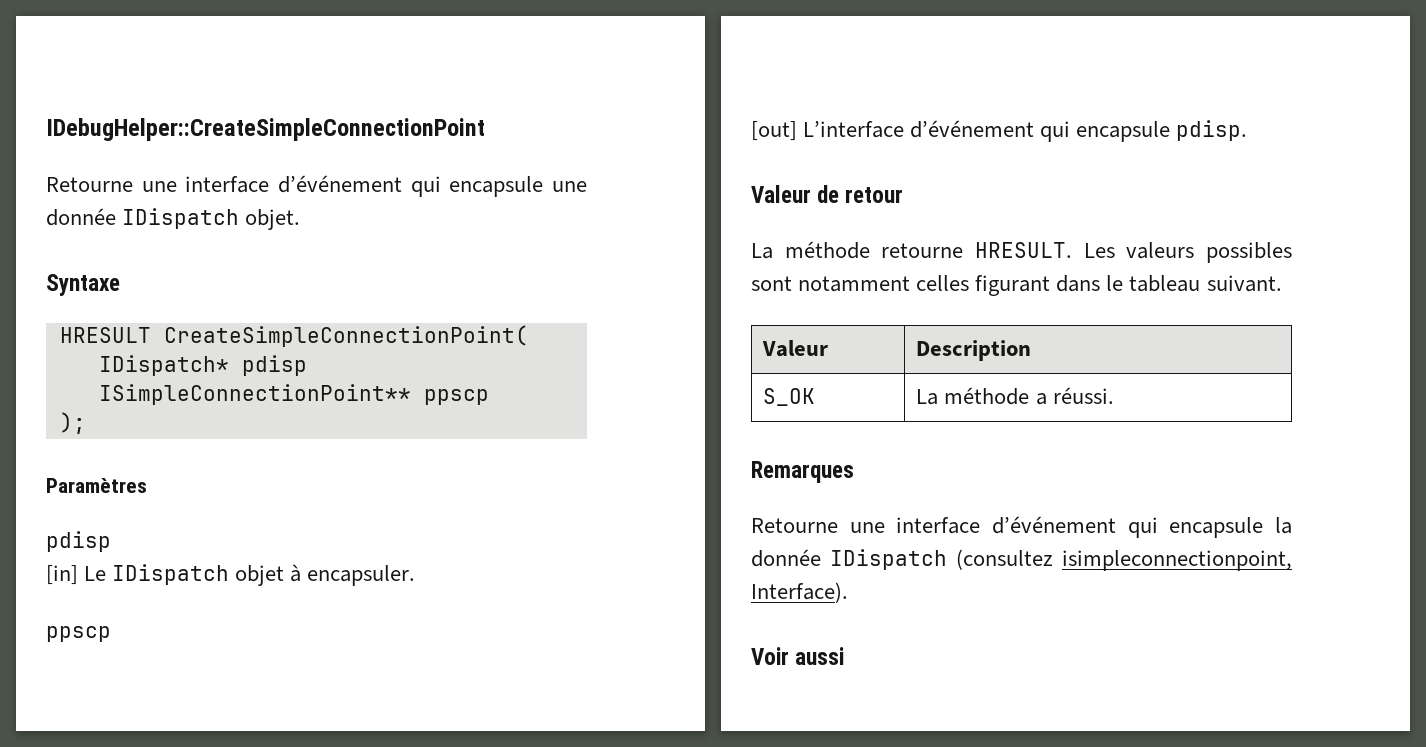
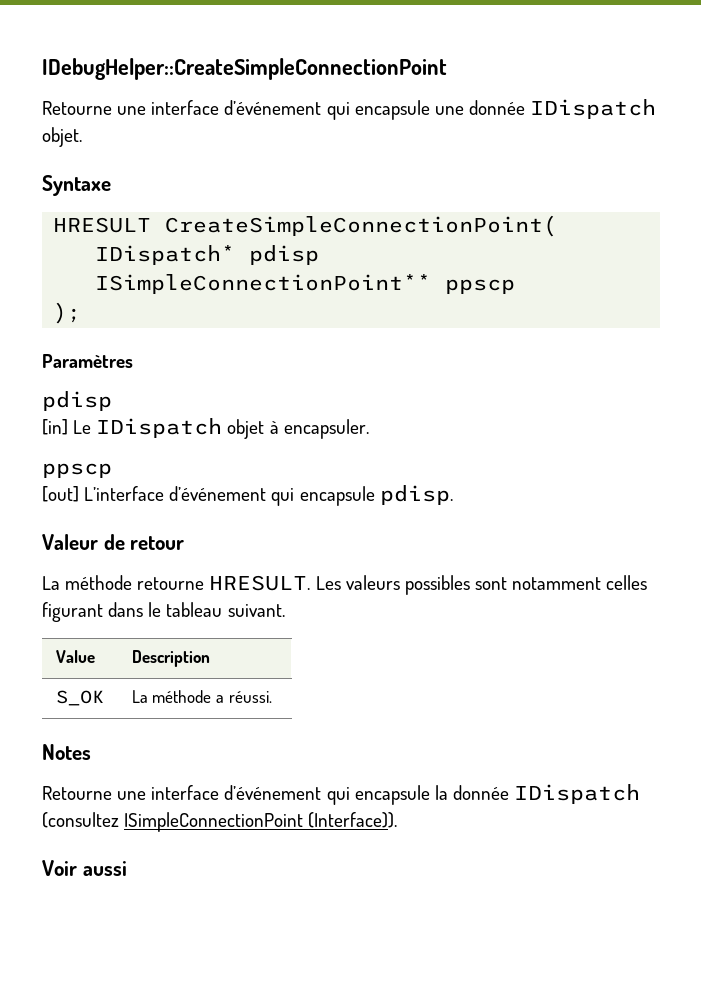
[762,340,829,357] Valeur -> [55,650,95,663] Value
[751,461,854,483] Remarques -> [42,744,91,760] Notes
[1062,550,1292,571] [751,582,848,603] isimpleconnectionpoint, Interface). -> [124,812,398,832] ISimpleConnectionPoint (Interface)).

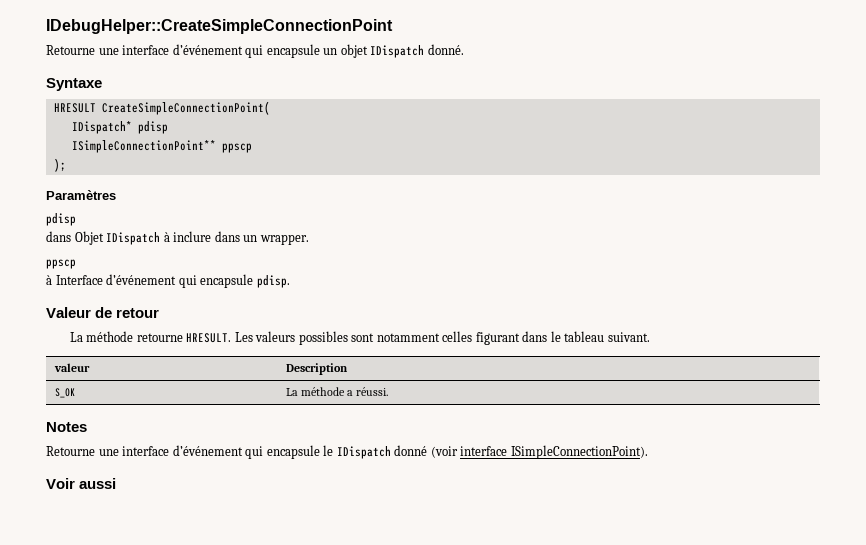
[434,99,657,119] [42,127,82,147] une donnée IDispatch objet. -> [323,44,464,58] un objet IDispatch donné.
[42,418,369,439] [42,463,112,478] [42,486,165,502] [in] Le IDispatch objet à encapsuler. // ppscp // [out] L’interface -> [46,231,309,245] [46,259,76,269] [46,275,103,285] dans Objet IDispatch à inclure dans un wrapper. // ppscp // à Interface
[55,650,95,663] Value -> [54,363,91,372] valeur
[434,784,641,804] [42,812,398,832] la donnée IDispatch (consultez ISimpleConnectionPoint (Interface)). -> [323,445,648,459] le IDispatch donné (voir interface ISimpleConnectionPoint).

